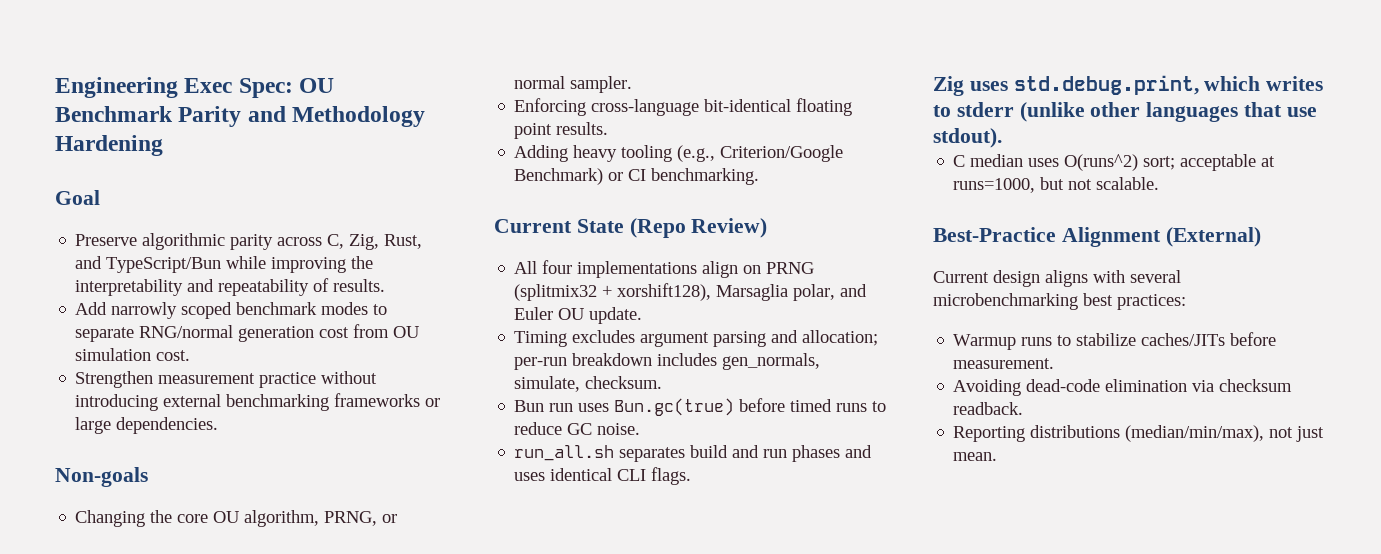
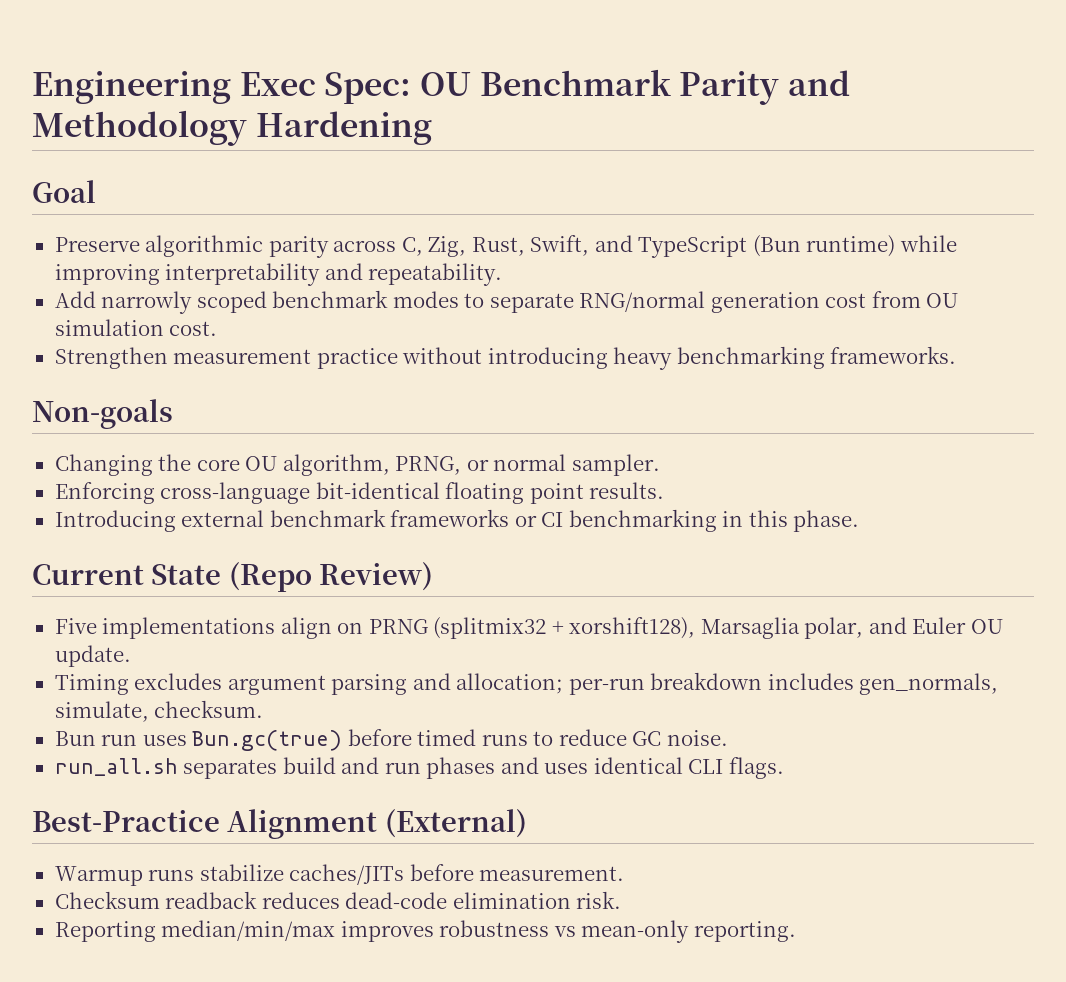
[75,256,222,273] and TypeScript/Bun -> [530,235,896,258] Swift, and TypeScript (Bun runtime)
[351,256,374,269] the -> (160, 274) none
[218,278,386,296] repeatability of results. -> [368,263,503,286] repeatability.
[163,393,441,411] [75,417,219,434] external benchmarking frameworks or large dependencies. -> [613,346,957,370] heavy benchmarking frameworks.
[514,145,844,162] [514,168,760,185] Adding heavy tooling (e.g., Criterion/Google Benchmark) or CI benchmarking. -> [54,509,860,532] Introducing external benchmark frameworks or CI benchmarking in this phase.
[514,260,573,274] All four -> [54,618,97,634] Five
[933,75,1324,96] [933,102,1317,122] [933,128,1002,148] [953,154,1276,171] [953,177,1160,193] [933,227,1261,247] [933,270,1181,287] [933,293,1186,310] Zig uses std.debug.print, which writes to stderr (unlike other languages that use stdout). // C median uses O(runs^2) sort; acceptable at runs=1000, but not scalable. // Best-Practice Alignment (External) // Current design aligns with several microbenchmarking best practices: -> [32,809,527,839] Best-Practice Alignment (External)
[1057,335,1072,346] to -> (195, 875) none
[953,379,1293,396] [953,402,1024,415] [953,425,1325,442] [953,452,998,461] Avoiding dead-code elimination via checksum readback. // Reporting distributions (median/min/max), not just mean. -> [54,891,622,909] [54,920,796,943] Checksum readback reduces dead-code elimination risk. // Reporting median/min/max improves robustness vs mean-only reporting.

